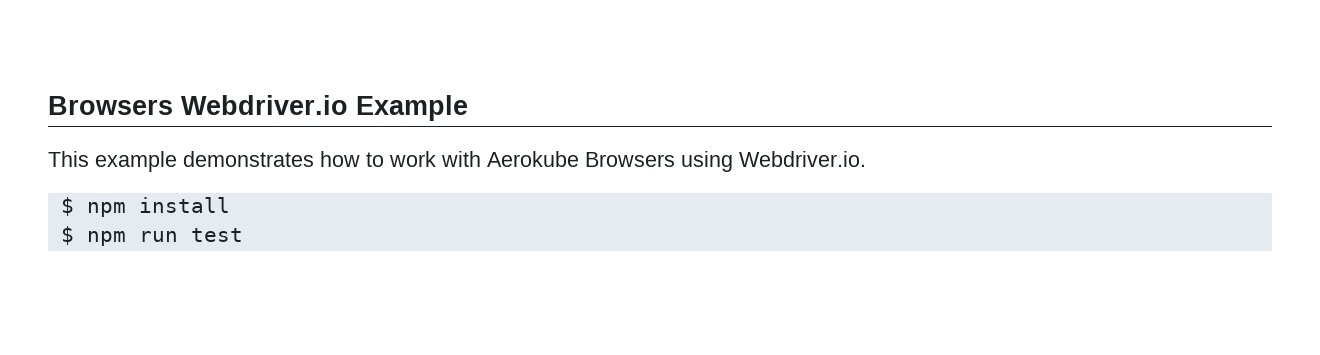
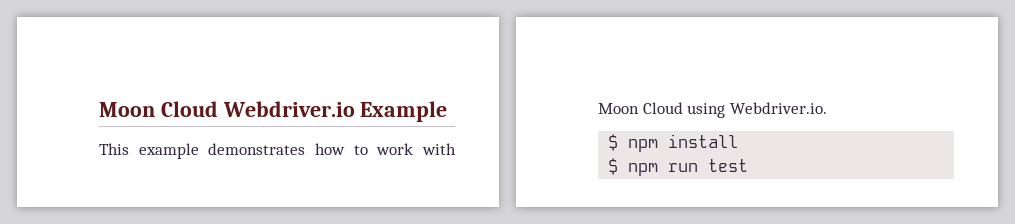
[48,96,173,115] Browsers -> [99,101,218,117] Moon Cloud
[487,151,675,167] Aerokube Browsers -> [598,102,683,114] Moon Cloud

